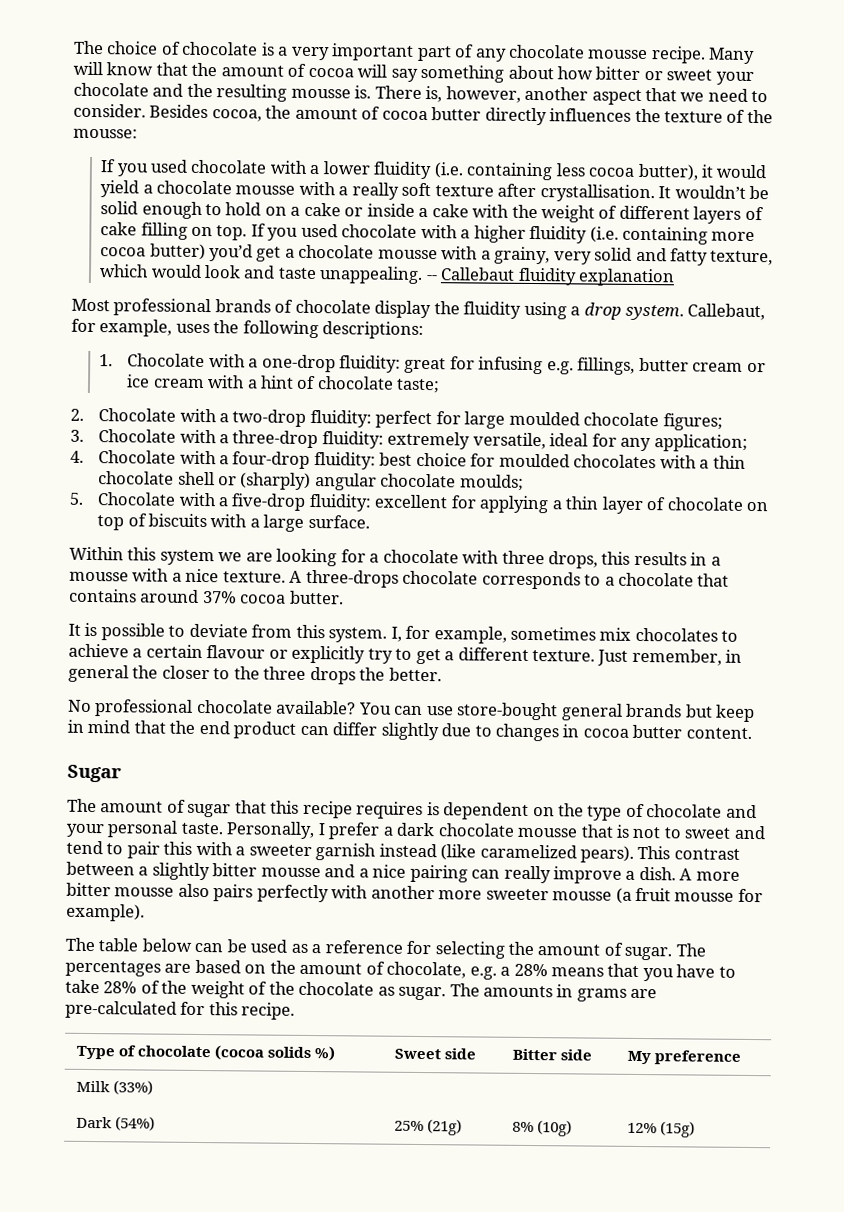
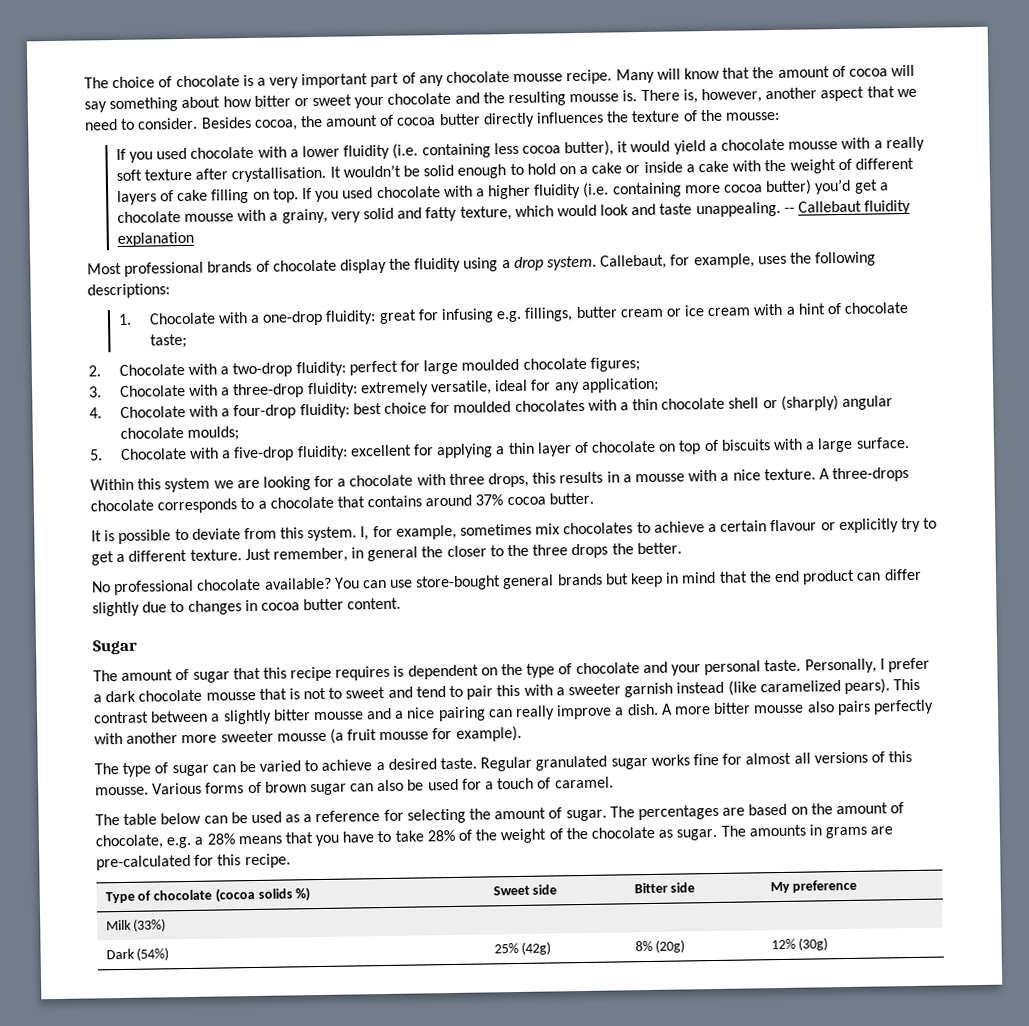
(145, 912) none -> [94,750,913,777] [95,776,614,796] // The type of sugar can be varied to achieve a desired taste. Regular granulated sugar works fine for almost all versions of this mousse. Various forms of brown sugar can also be used for a touch of caramel.
[426,1119,462,1136] (21g) -> [521,941,552,955] (42g)
[536,1120,572,1137] (10g) -> [655,939,686,953] (20g)
[659,1121,695,1138] (15g) -> [798,937,829,951] (30g)

